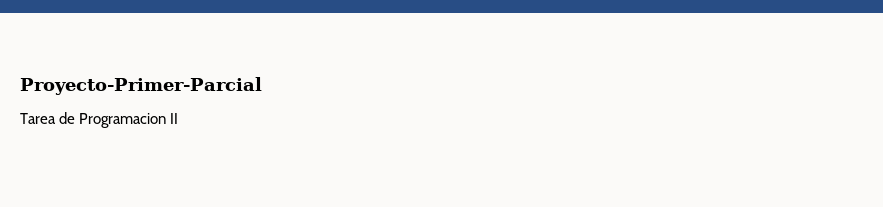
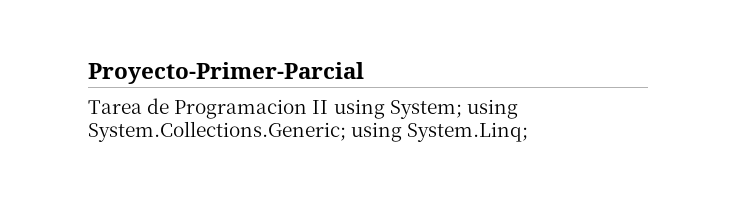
(179, 118) none -> [333,99,518,119] [88,121,529,142] using System; using System.Collections.Generic; using System.Linq;

